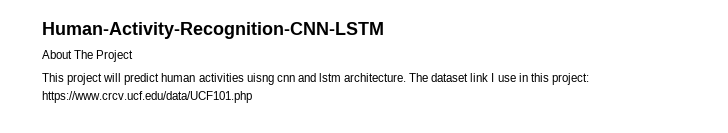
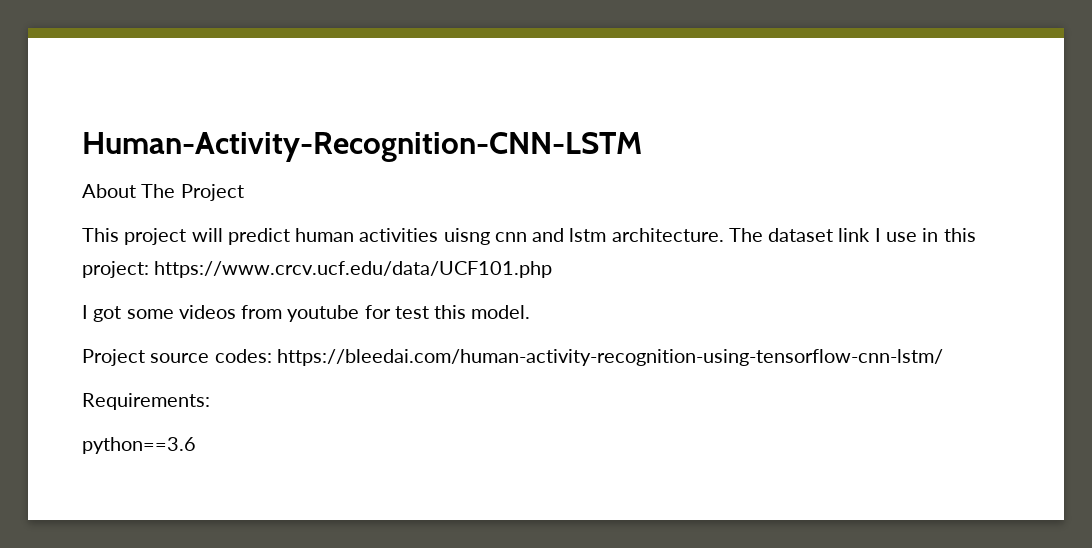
(252, 97) none -> [82,305,531,322] [82,349,943,366] [82,393,210,410] [82,437,196,454] // I got some videos from youtube for test this model. // Project source codes: https://bleedai.com/human-activity-recognition-using-tensorflow-cnn-lstm/ // Requirements: // python==3.6

